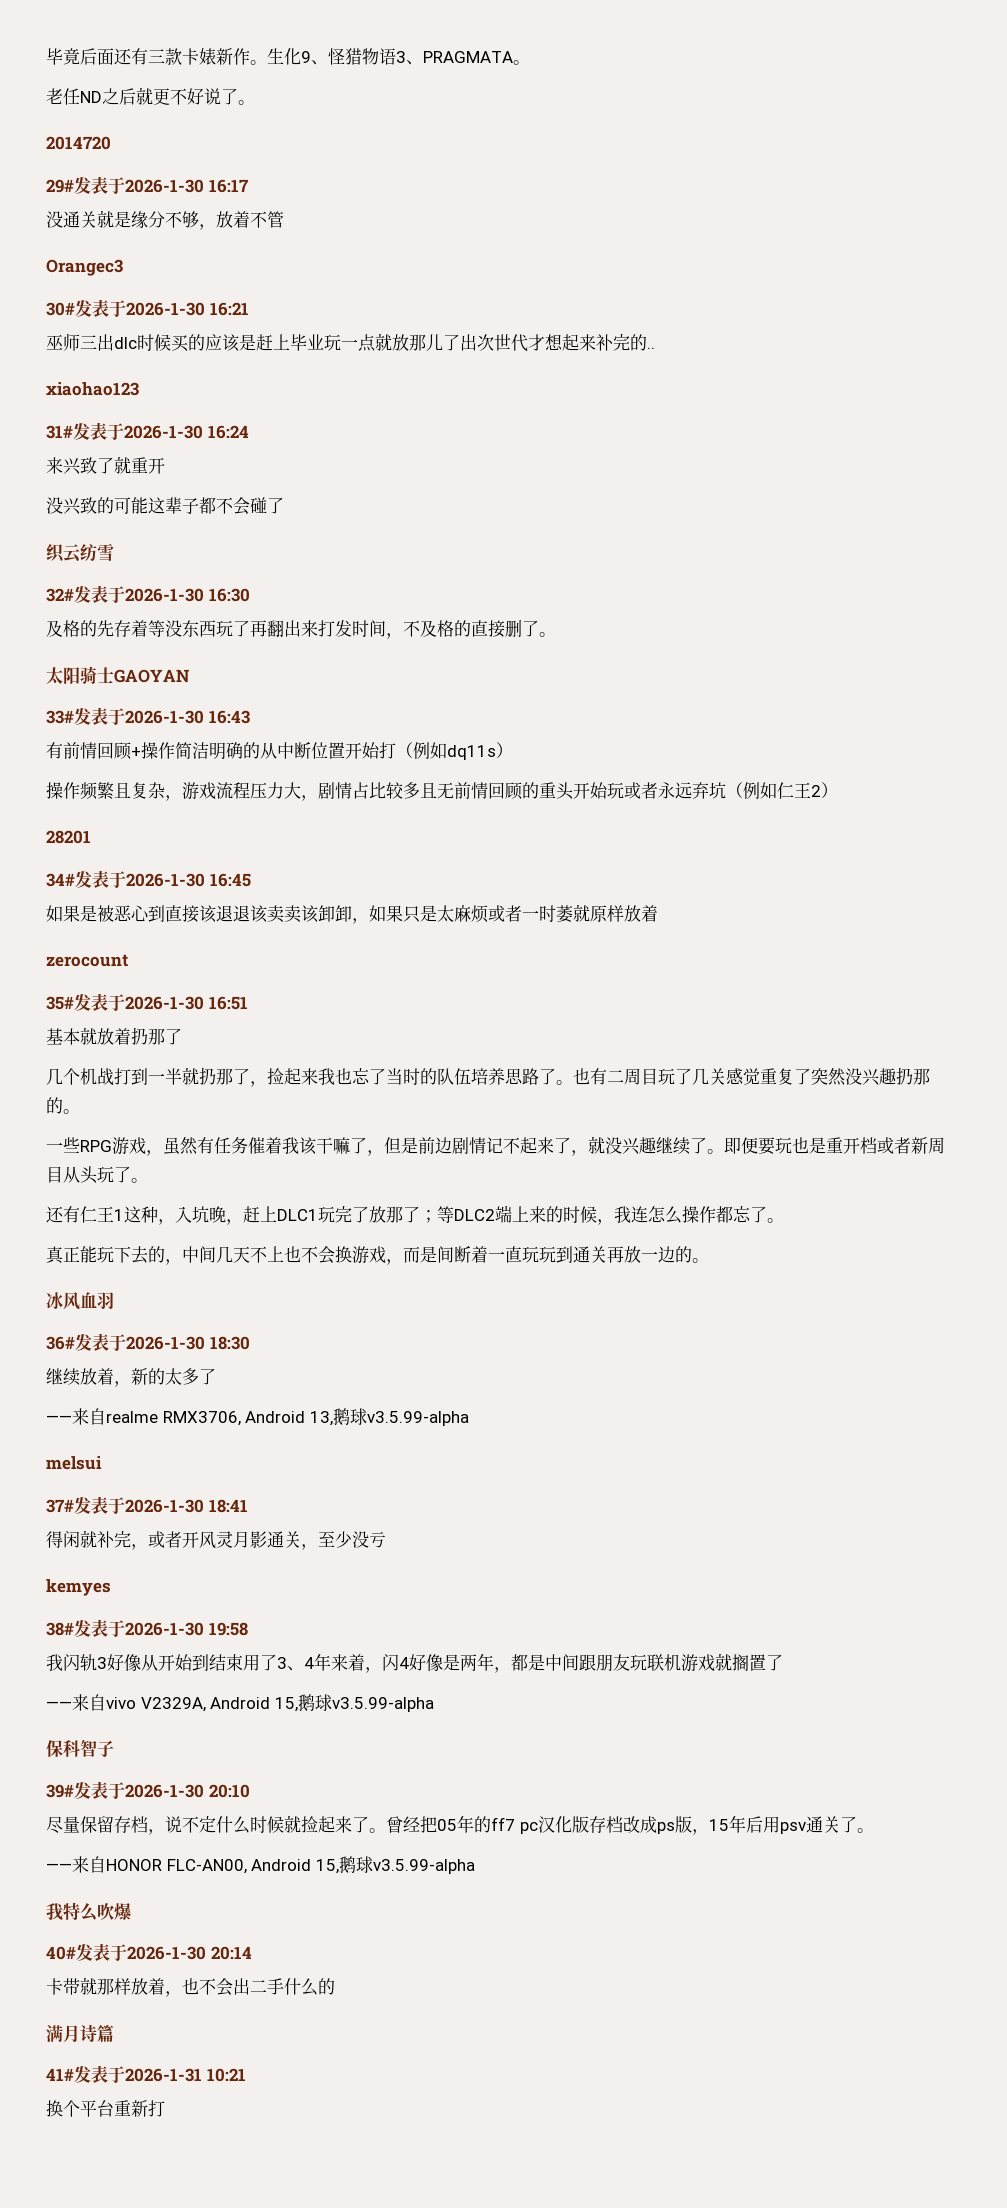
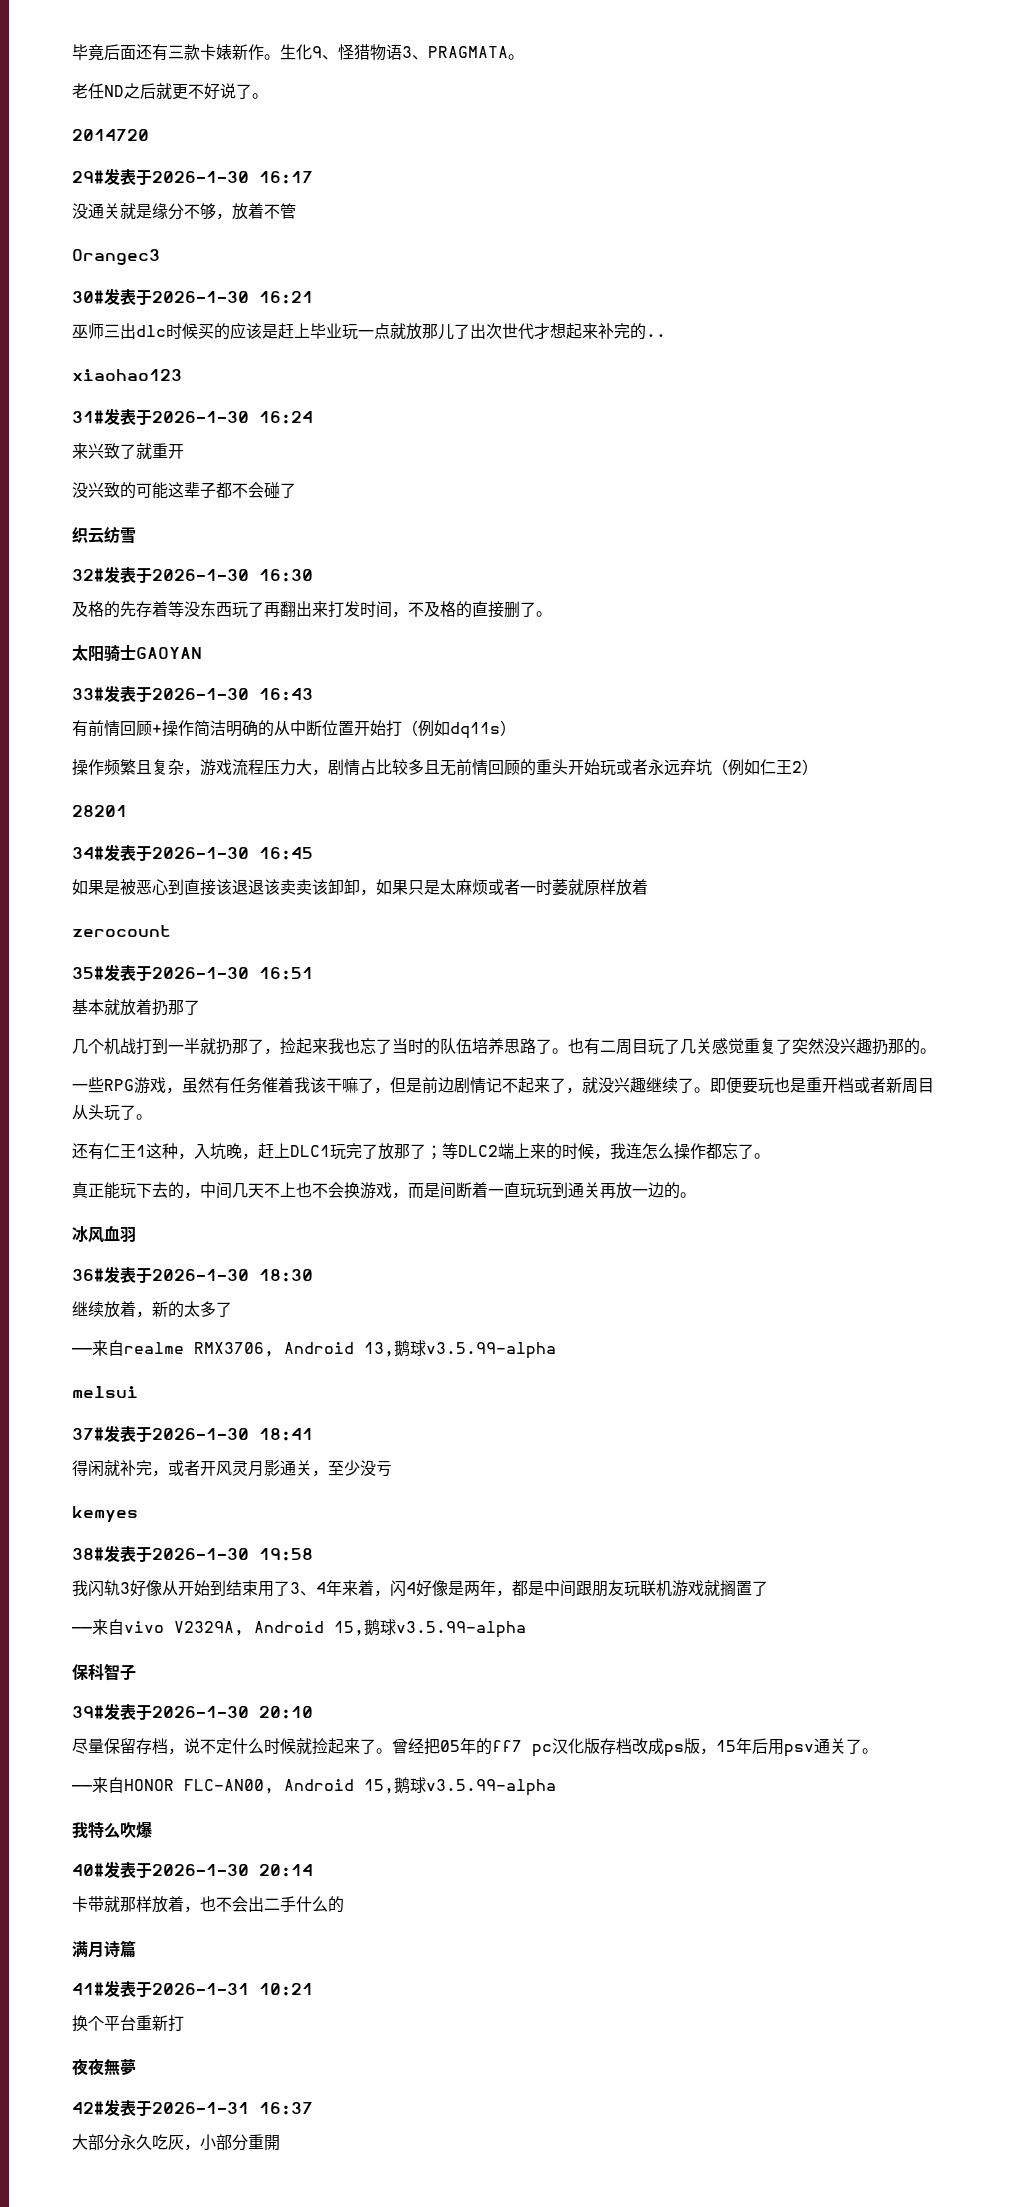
(165, 2108) none -> [72,2059,136,2076] [72,2099,313,2117] [72,2134,280,2151] // 夜夜無夢 // 42#发表于2026-1-31 16:37 // 大部分永久吃灰，小部分重開

